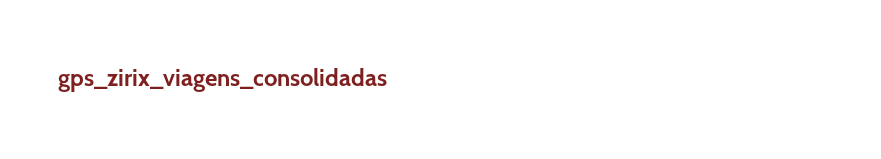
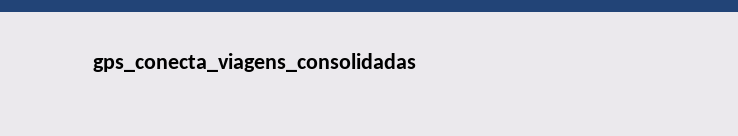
[58,68,387,92] gps_zirix_viagens_consolidadas -> [93,53,416,72] gps_conecta_viagens_consolidadas

